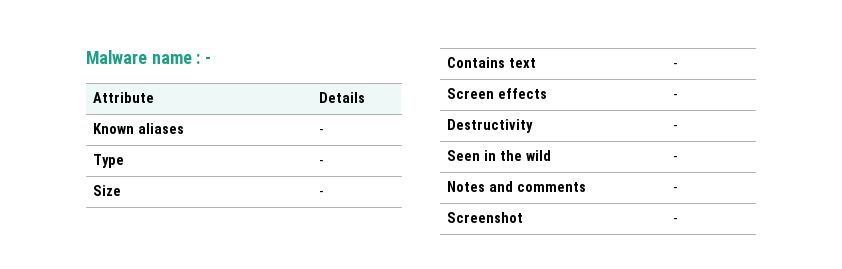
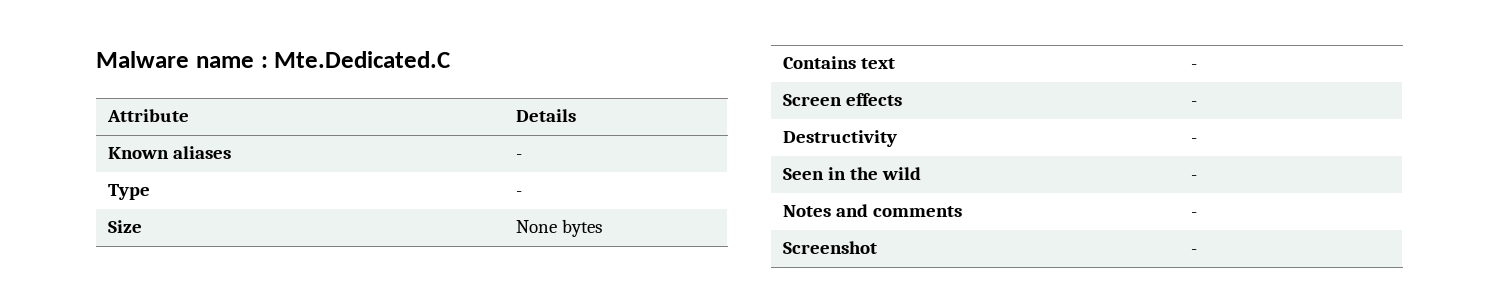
[205,56,212,64] - -> [274,51,451,68] Mte.Dedicated.C
[319,191,324,196] - -> [516,219,603,237] None bytes

